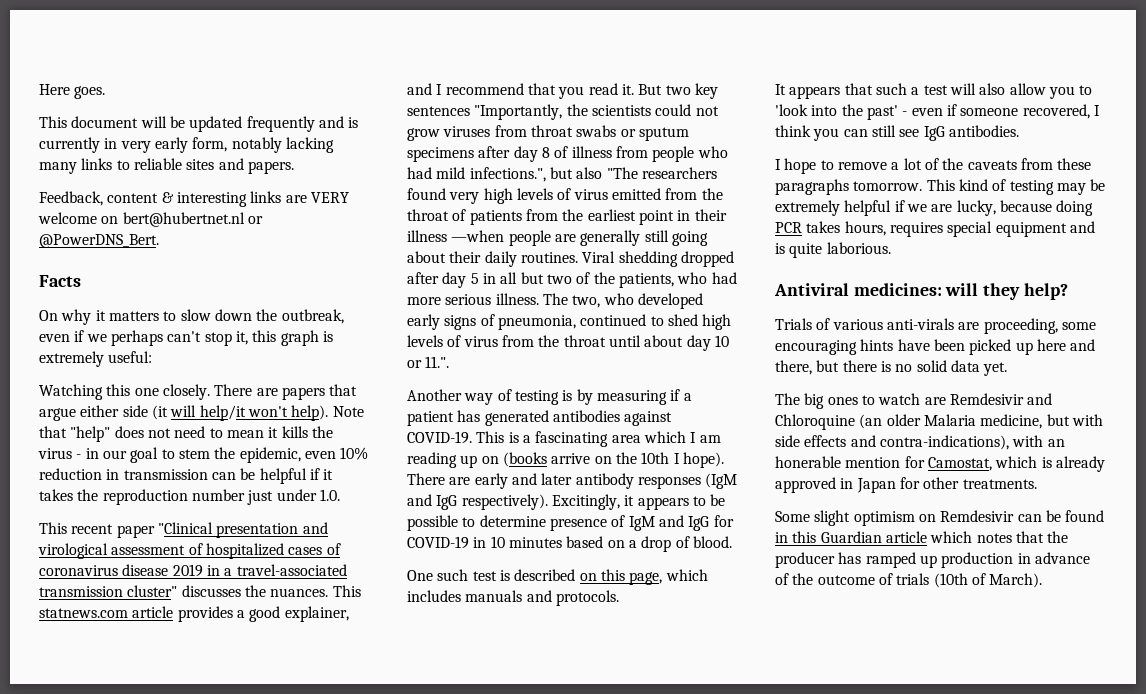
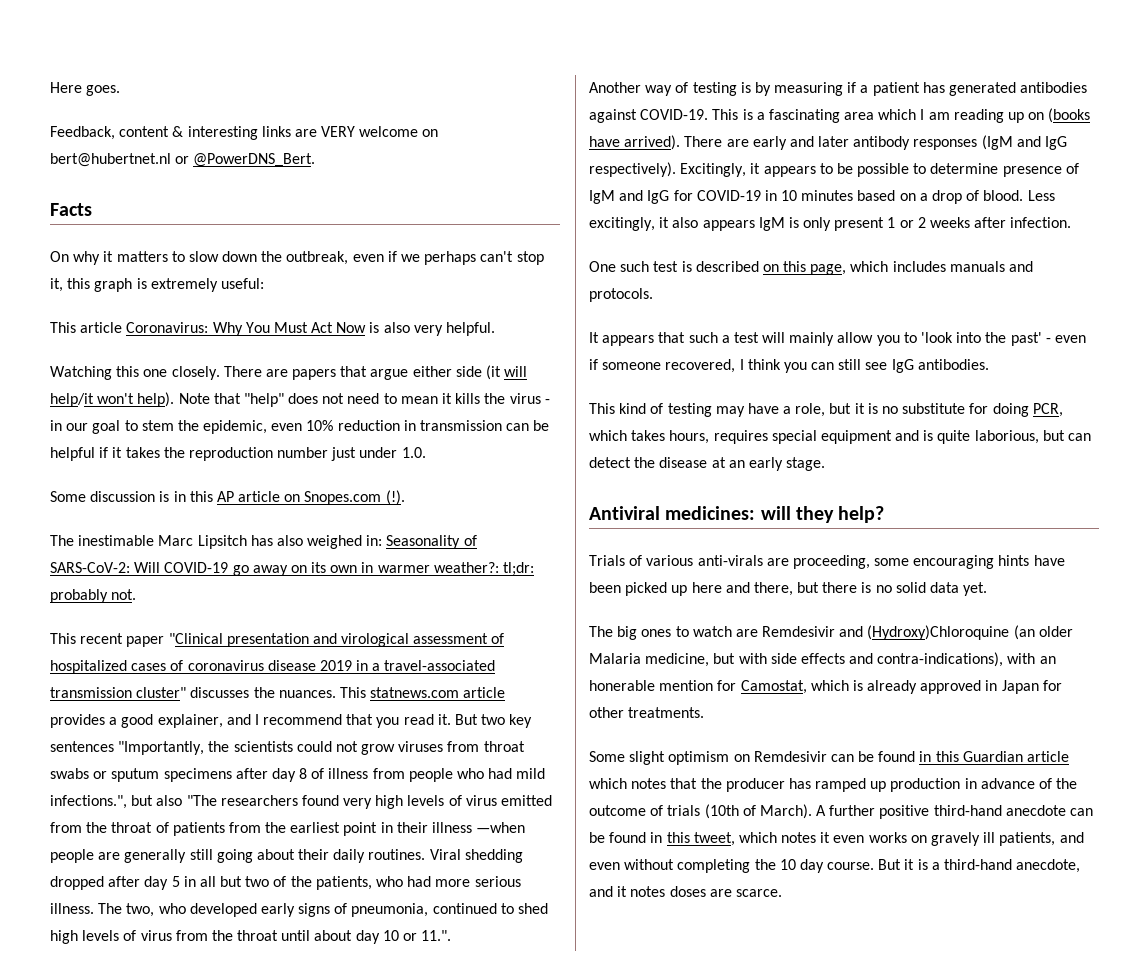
[39,116,359,132] [39,137,334,153] [39,158,294,174] // This document will be updated frequently and is currently in very early form, notably lacking many links to reliable sites and papers. -> (121, 90) none
(153, 357) none -> [50,322,496,336] // This article Coronavirus: Why You Must Act Now is also very helpful.
(340, 495) none -> [50,490,405,505] [50,535,477,549] [50,562,535,576] [50,589,137,603] // Some discussion is in this AP article on Snopes.com (!). // The inestimable Marc Lipsitch has also weighed in: Seasonality of SARS-CoV-2: Will COVID-19 go away on its own in warmer weather?: tl;dr: probably not.
[551,452,724,468] arrive on the 10th I hope). -> [589,135,681,150] have arrived).
(732, 542) none -> [1027,190,1055,201] [589,217,1072,231] Less excitingly, it also appears IgM is only present 1 or 2 weeks after infection.
[979,83,1006,95] also -> [789,332,835,346] mainly
[775,158,1092,174] [775,179,923,195] I hope to remove a lot of the caveats from these paragraphs tomorrow. -> (989, 364) none
[1090,179,1106,191] [775,200,1094,216] [775,222,802,233] be extremely helpful if we are lucky, because doing PCR -> [747,403,1063,417] [589,430,627,441] have a role, but it is no substitute for doing PCR, which
[826,242,891,254] laborious. -> [974,430,1092,444] [589,457,826,471] laborious, but can detect the disease at an early stage.
[775,414,855,430] Chloroquine -> [867,625,1010,640] (Hydroxy)Chloroquine
(1043, 580) none -> [816,805,1094,819] [589,832,1084,846] [589,859,1081,873] [589,886,782,897] A further positive third-hand anecdote can be found in this tweet, which notes it even works on gravely ill patients, and even without completing the 10 day course. But it is a third-hand anecdote, and it notes doses are scarce.

